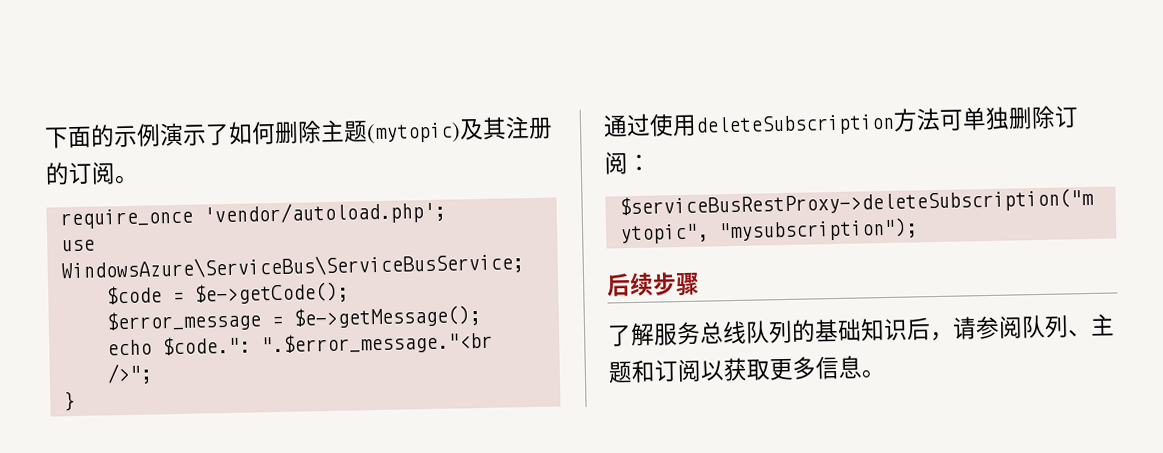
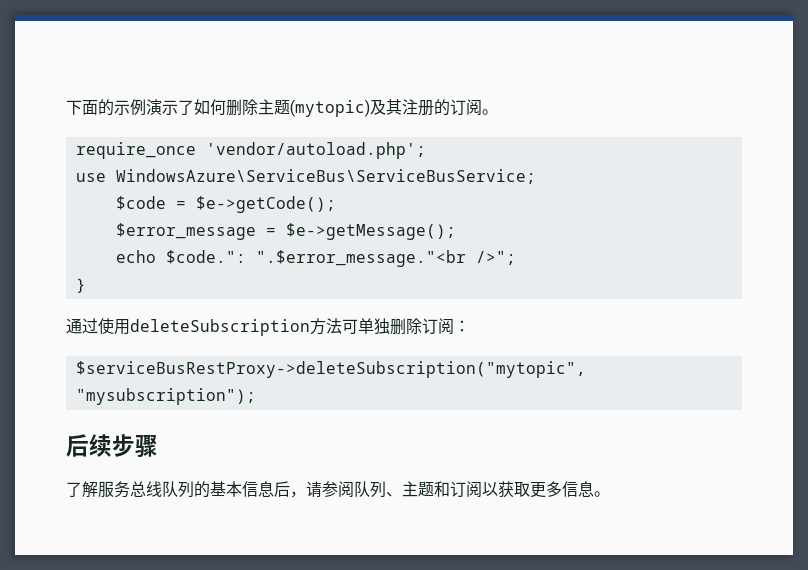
[837,318,908,342] 础知识 -> [226,481,274,497] 本信息

